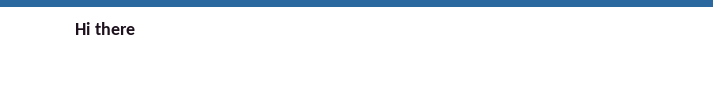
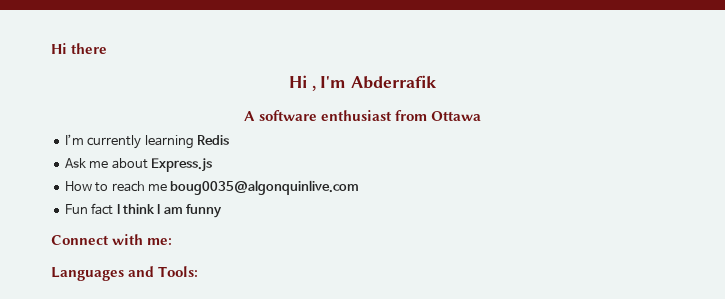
(135, 28) none -> [288,75,438,91] [243,110,482,121] [64,134,229,149] [64,158,212,172] [64,180,360,195] [64,203,222,218] [51,234,173,245] [51,266,199,281] // Hi , I'm Abderrafik // A software enthusiast from Ottawa // I’m currently learning Redis // Ask me about Express.js // How to reach me boug0035@algonquinlive.com // Fun fact I think I am funny // Connect with me: // Languages and Tools:

